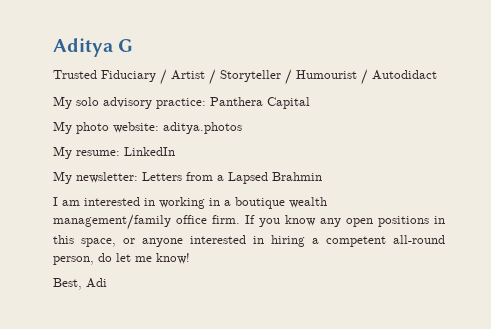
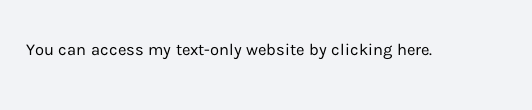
[53,38,134,57] [53,69,437,85] [53,96,310,109] [53,121,242,134] [53,146,175,159] [53,171,322,184] [53,197,327,209] [53,214,445,230] [53,235,445,247] [53,253,190,265] [53,278,107,290] Aditya G // Trusted Fiduciary / Artist / Storyteller / Humourist / Autodidact // My solo advisory practice: Panthera Capital // My photo website: aditya.photos // My resume: LinkedIn // My newsletter: Letters from a Lapsed Brahmin // I am interested in working in a boutique wealth management/family office firm. If you know any open positions in this space, or anyone interested in hiring a competent all-round person, do let me know! // Best, Adi -> [26,43,432,60] You can access my text-only website by clicking here.

